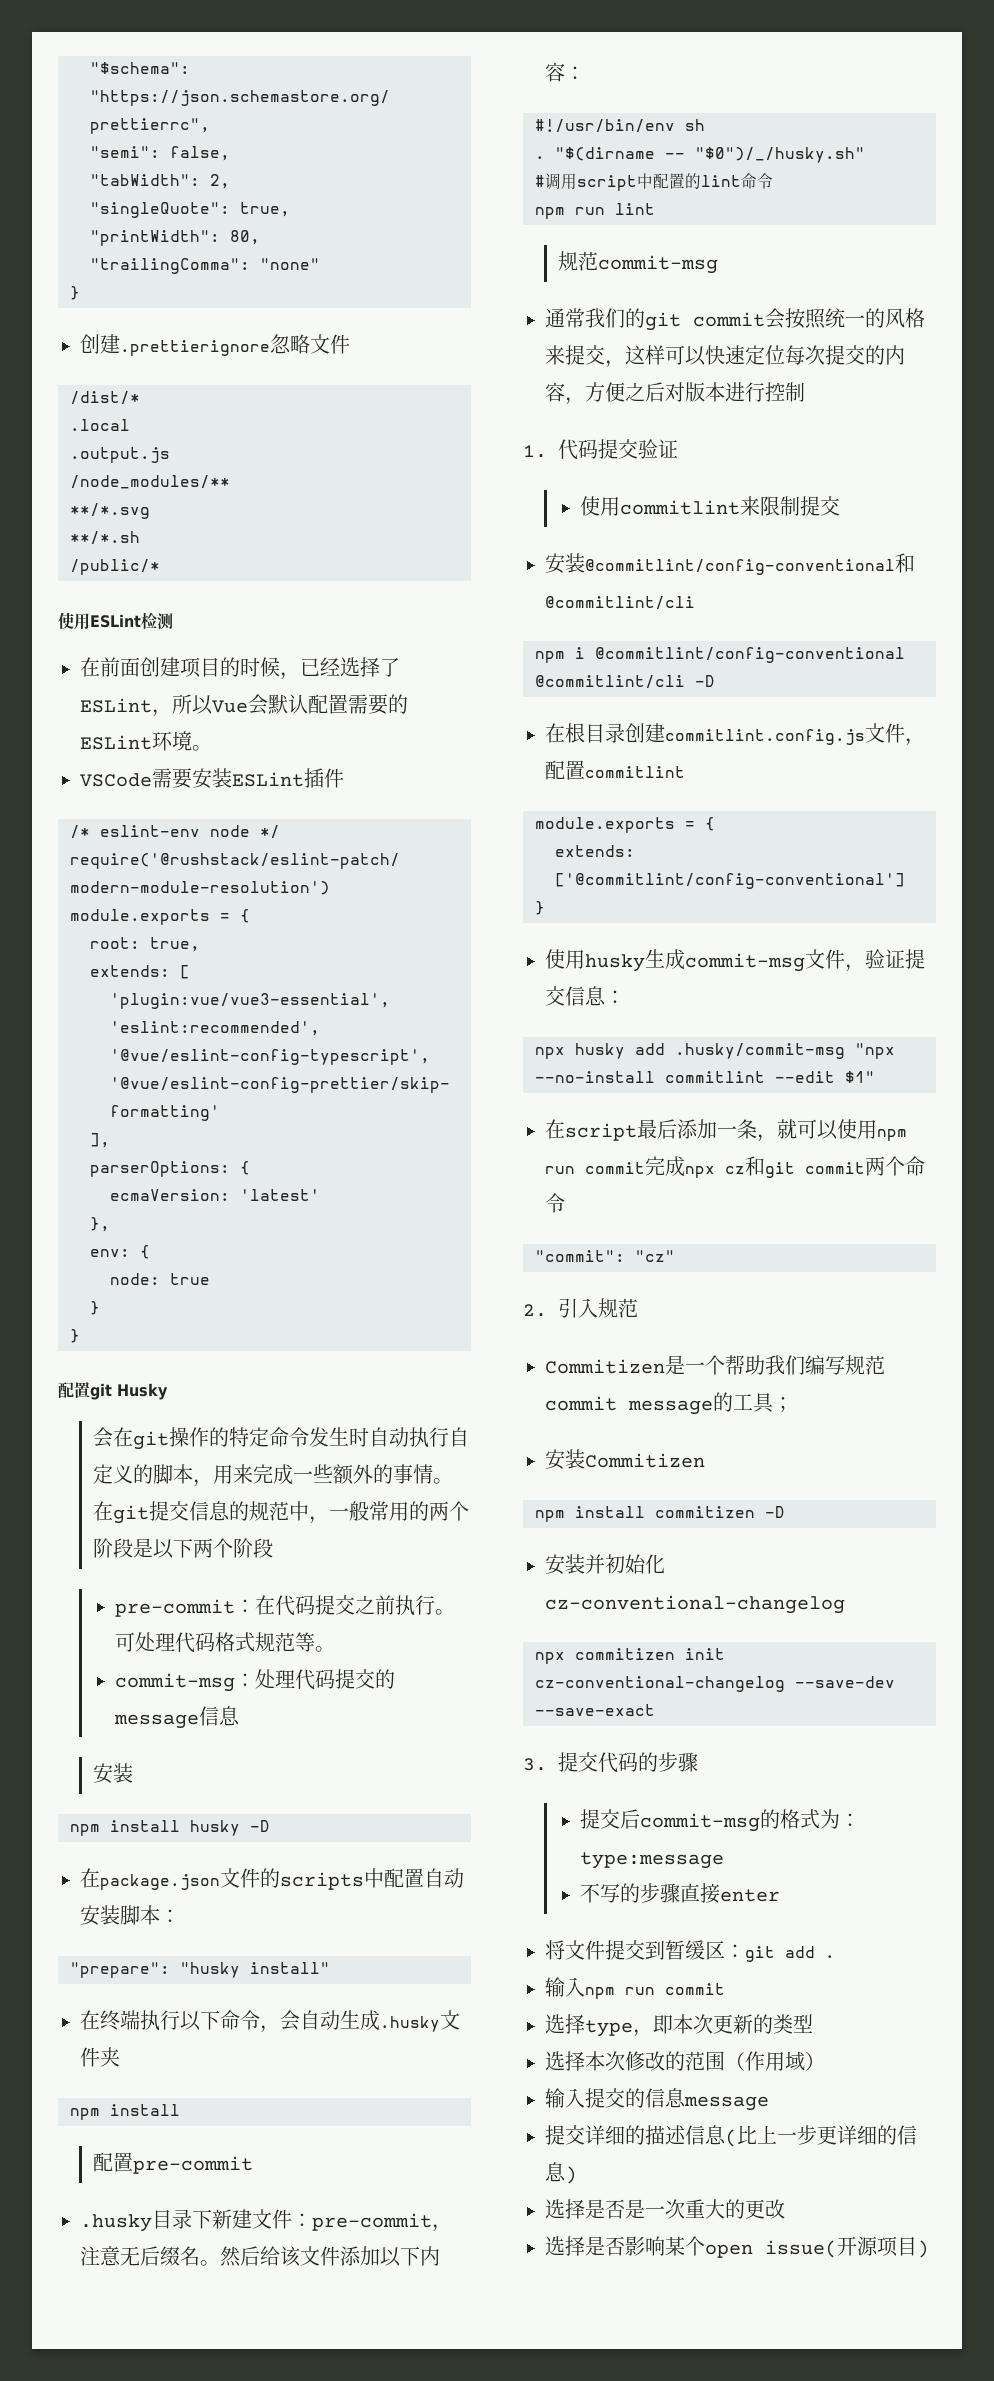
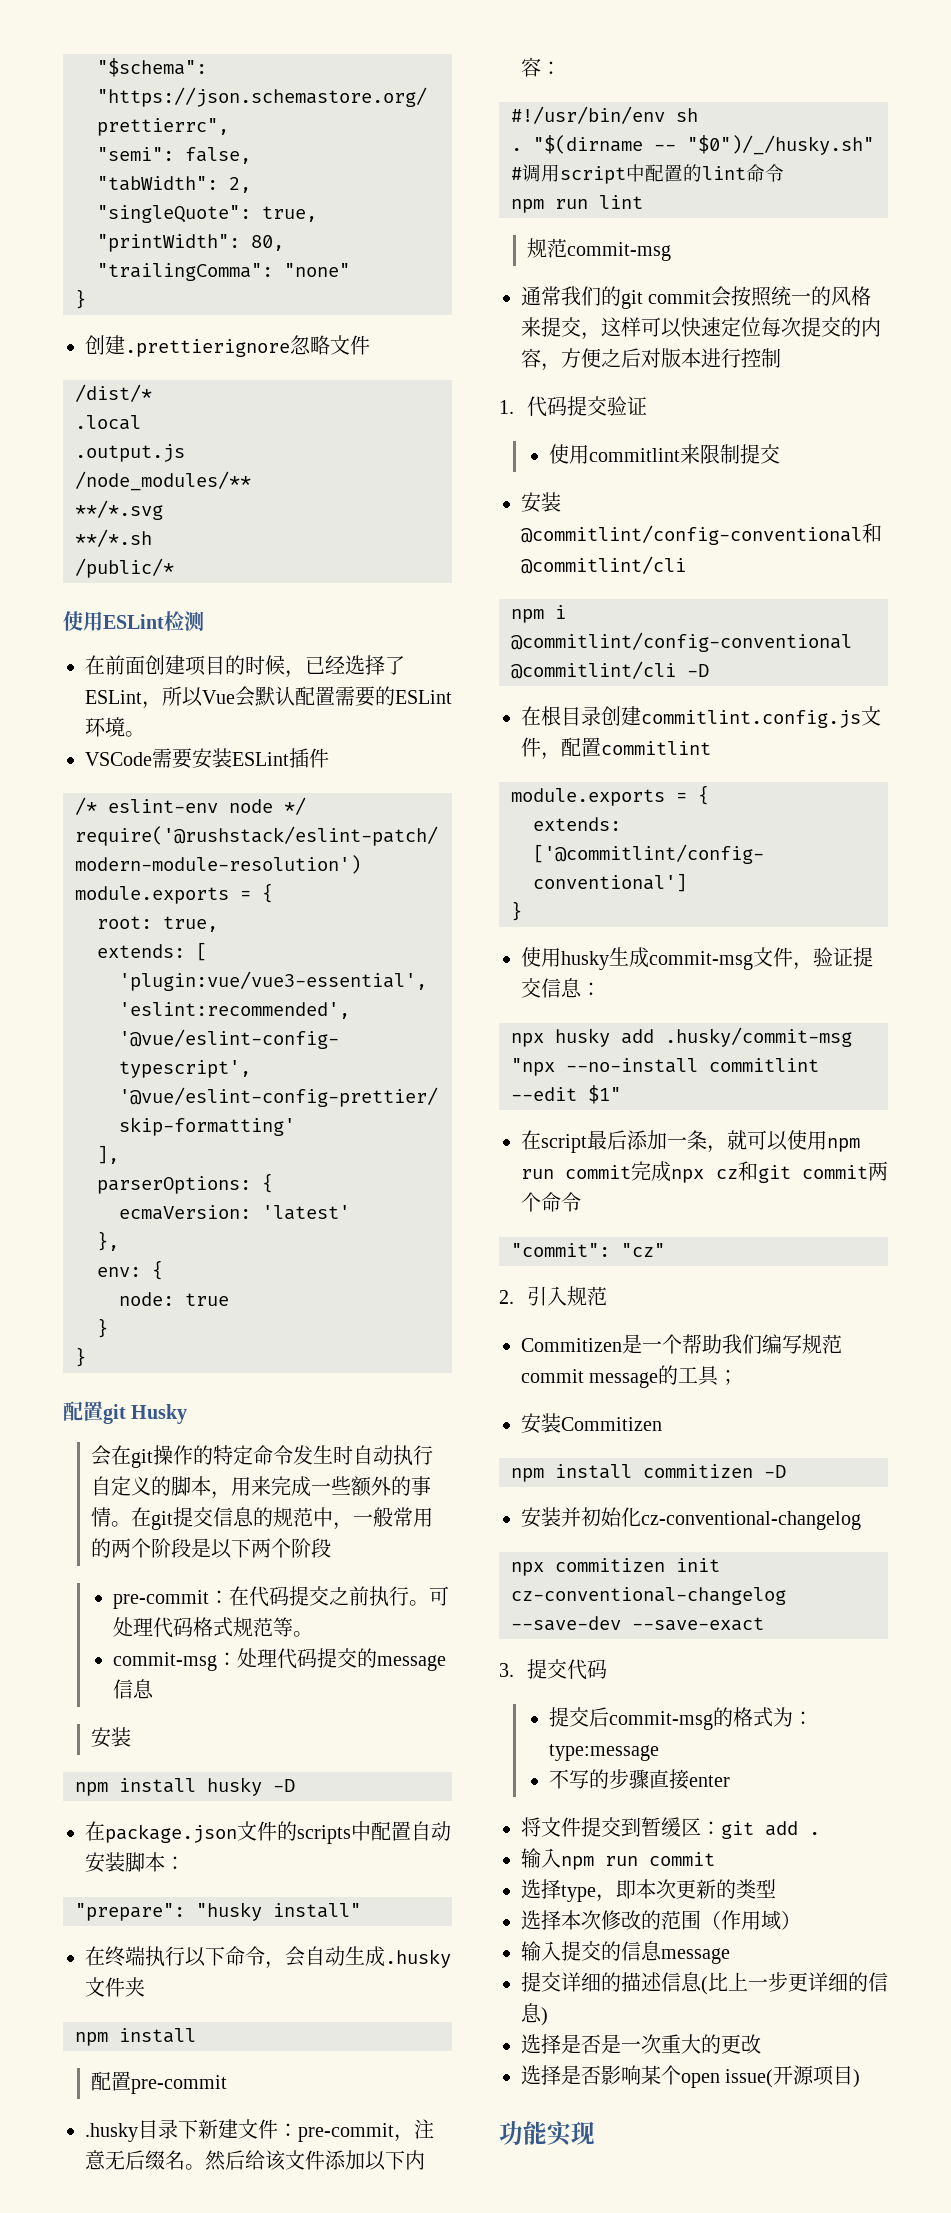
[638,1752,699,1772] 的步骤 -> (608, 1669) none
(929, 2249) none -> [499,2121,595,2146] // 功能实现

